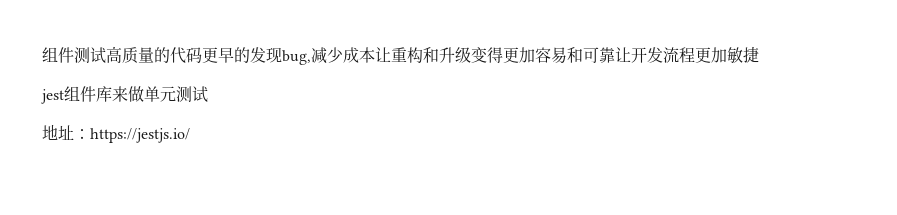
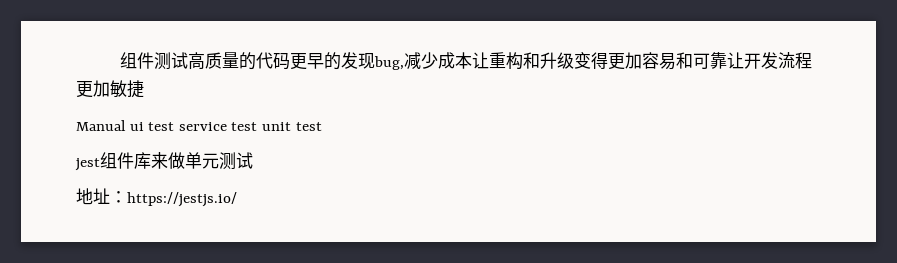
(759, 54) none -> [76,120,322,131] // Manual ui test service test unit test

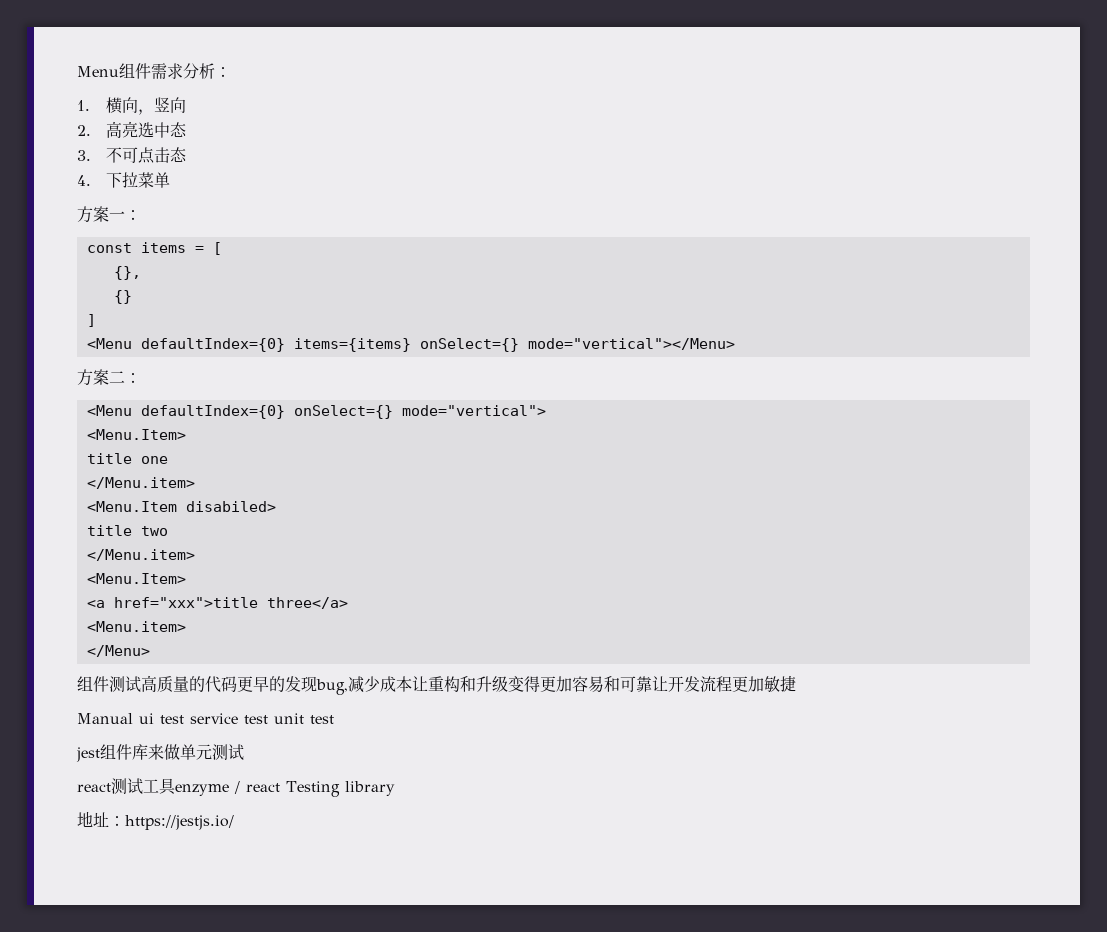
(119, 60) none -> [77,63,231,79] [77,97,186,115] [77,121,187,138] [77,147,187,164] [77,172,170,188] [77,206,141,223] [86,242,222,255] [113,266,141,280] [113,290,132,304] [86,314,96,327] [86,338,735,352] [77,369,141,386] [86,405,546,419] [86,429,186,440] [86,453,168,464] [86,477,195,489] [86,501,276,512] [86,525,168,536] [86,549,195,561] [86,573,186,584] [86,597,348,609] [86,621,186,632] [86,645,150,657] Menu组件需求分析： // 1.横向，竖向 // 2.高亮选中态 // 3.不可点击态 // 4.下拉菜单 // 方案一： // const items = [ // {}, // {} // ] // <Menu defaultIndex={0} items={items} onSelect={} mode="vertical"></Menu> // 方案二： // <Menu defaultIndex={0} onSelect={} mode="vertical"> // <Menu.Item> // title one // </Menu.item> // <Menu.Item disabiled> // title two // </Menu.item> // <Menu.Item> // <a href="xxx">title three</a> // <Menu.item> // </Menu> //
(253, 160) none -> [77,778,395,797] // react测试工具enzyme / react Testing library

